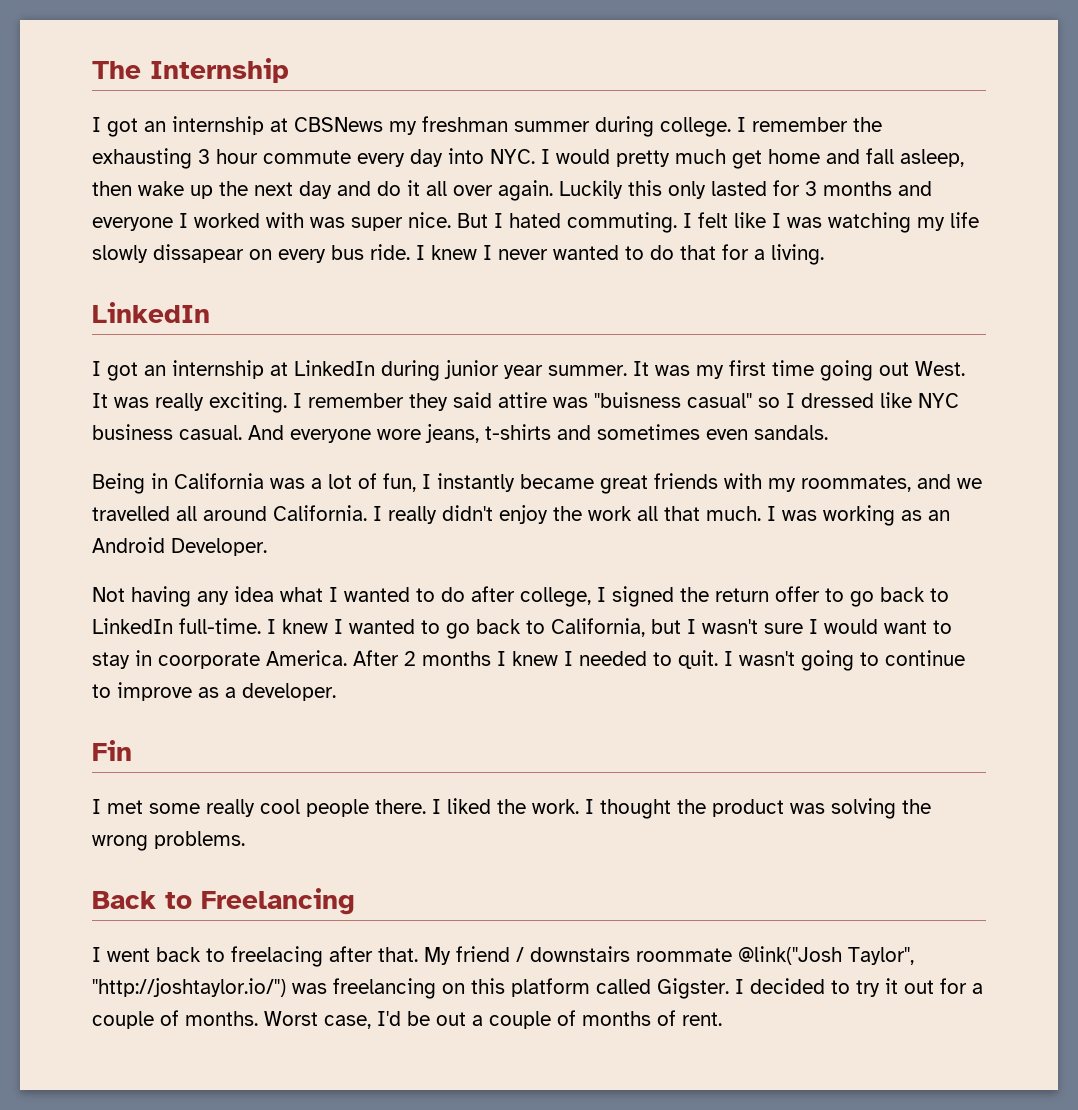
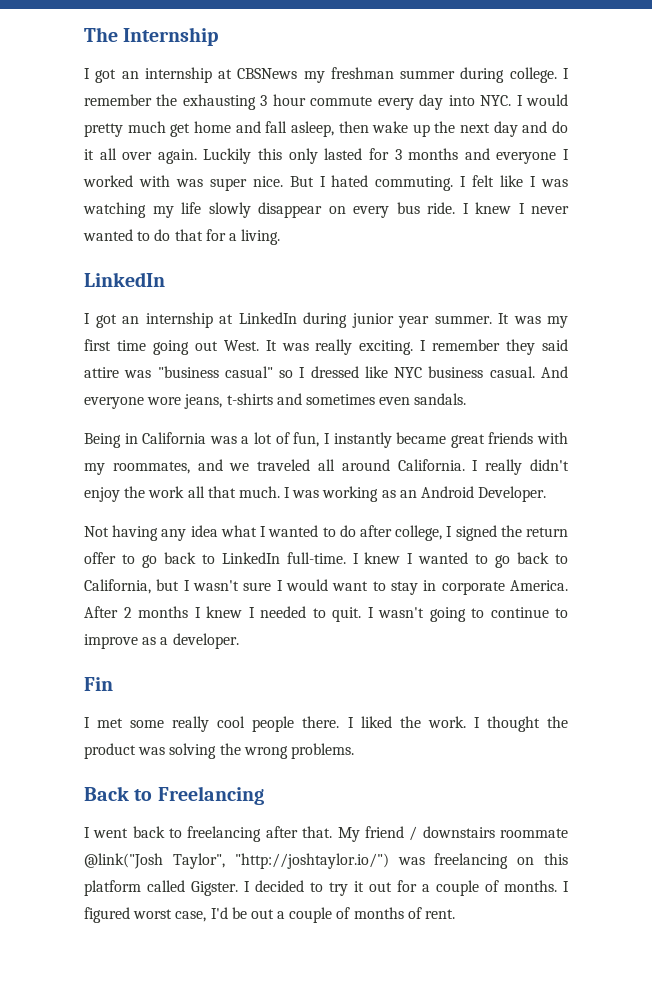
[153,244,244,263] dissapear -> [258,202,322,218] disappear
[594,392,681,408] "buisness -> [157,366,219,378] "business
[92,506,170,521] travelled -> [257,459,311,471] traveled
[158,652,260,669] coorporate -> [441,581,505,595] corporate
[231,946,323,967] freelacing -> [187,826,262,842] freelancing
[264,1011,318,1026] Worst -> [563,881,569,892] [84,907,173,923] I figured worst

